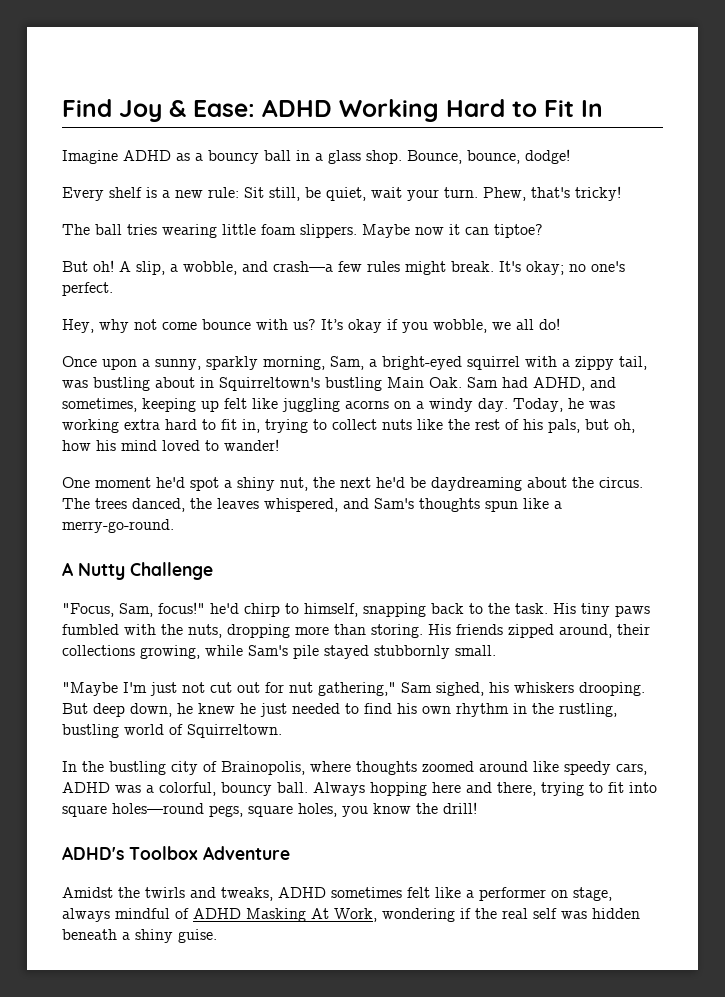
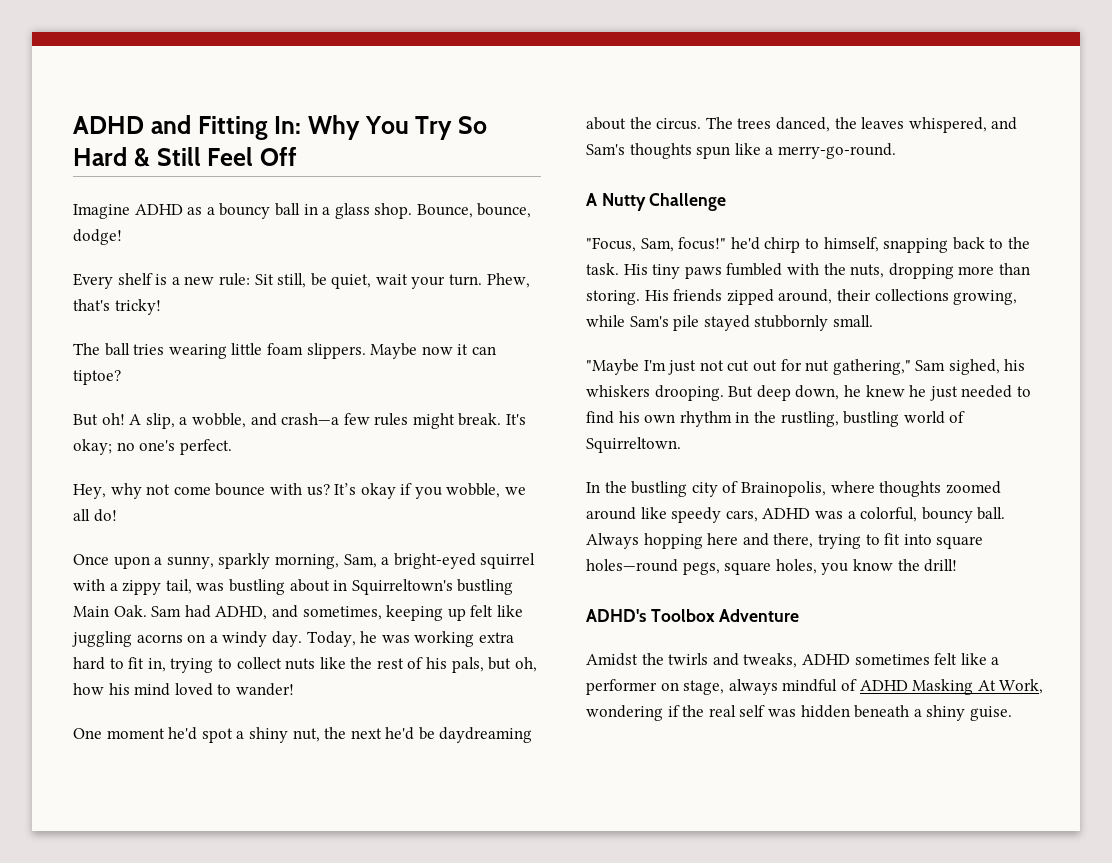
[62,99,603,122] Find Joy & Ease: ADHD Working Hard to Fit In -> [73,115,488,140] [73,147,297,167] ADHD and Fitting In: Why You Try So Hard & Still Feel Off

